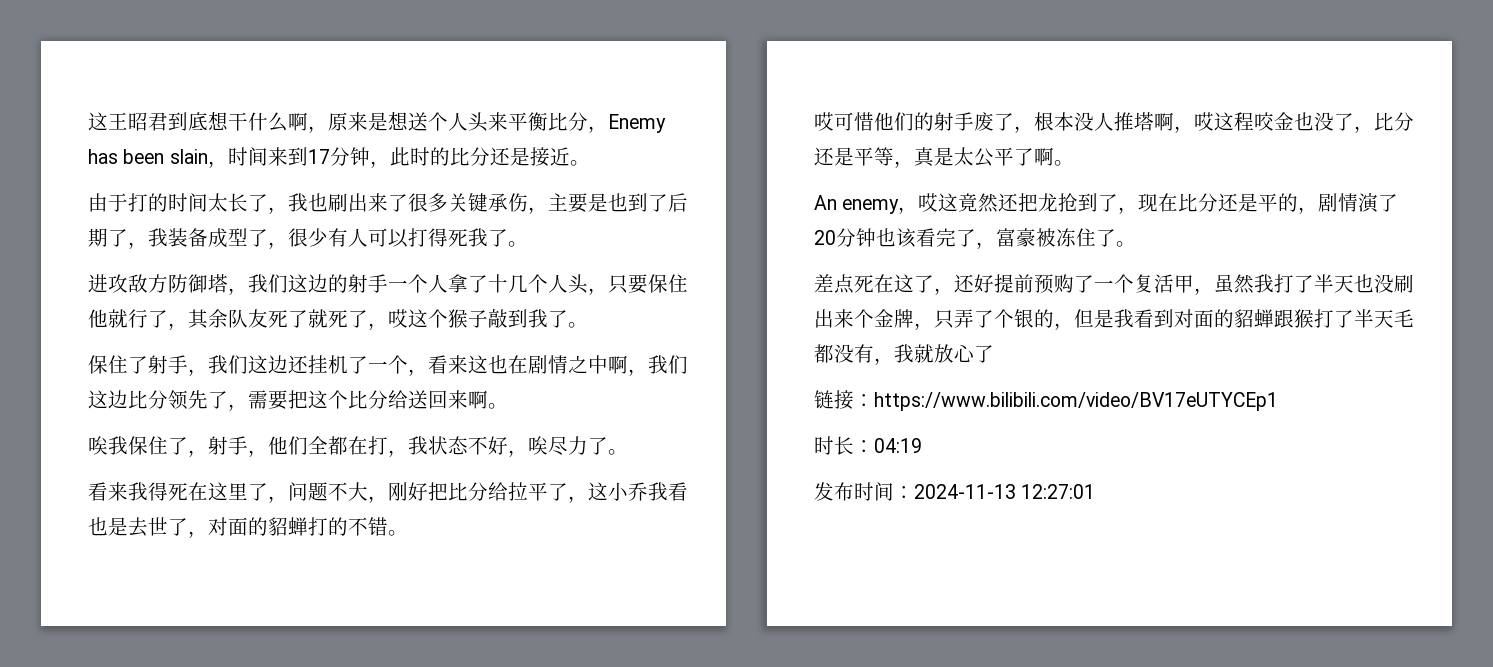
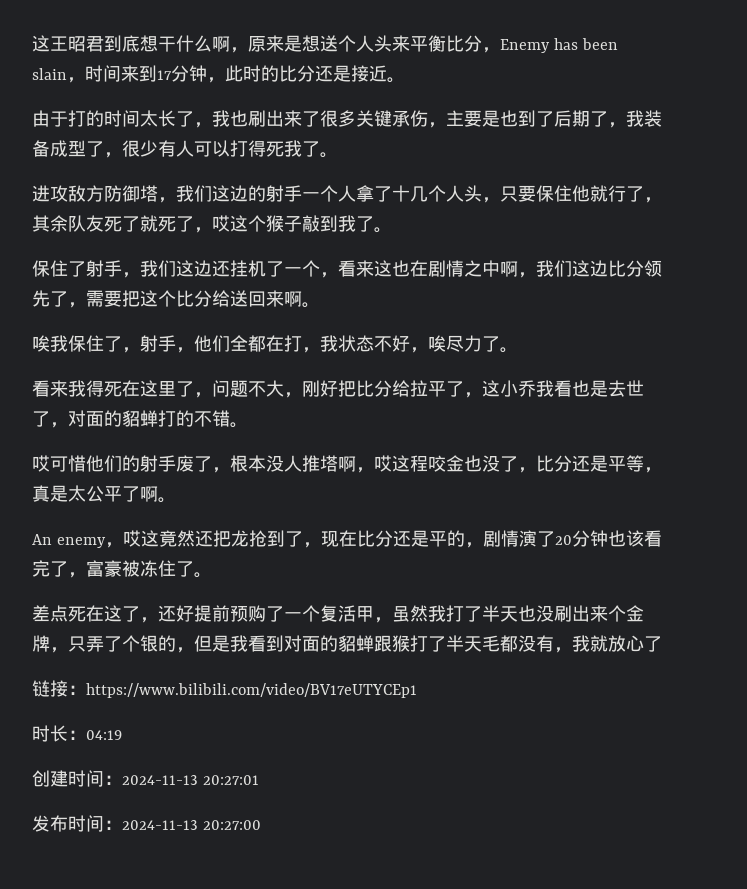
(922, 445) none -> [32,770,259,787] // 创建时间：2024-11-13 20:27:01
[1021,484,1096,499] 12:27:01 -> [202,820,261,830] 20:27:00

